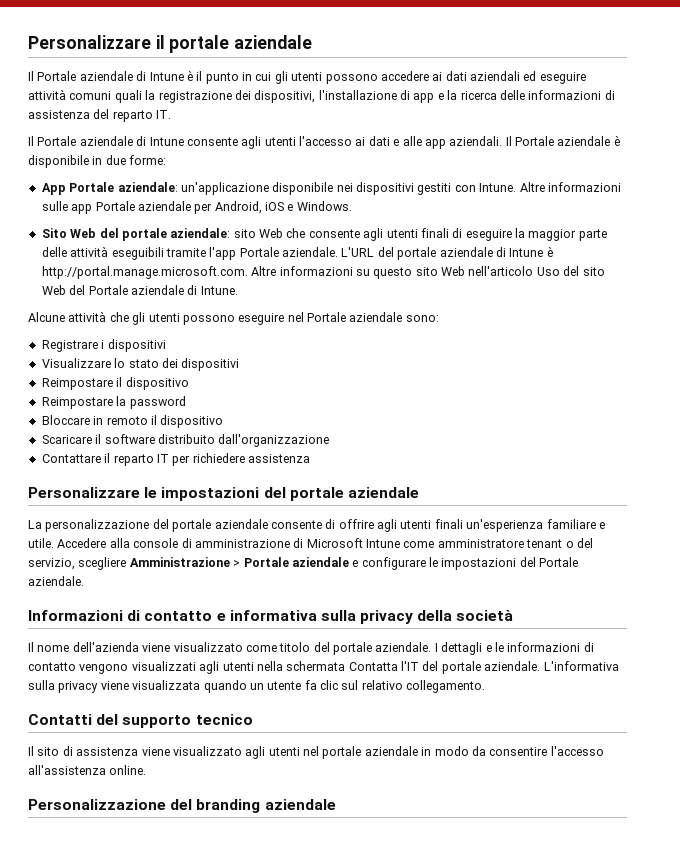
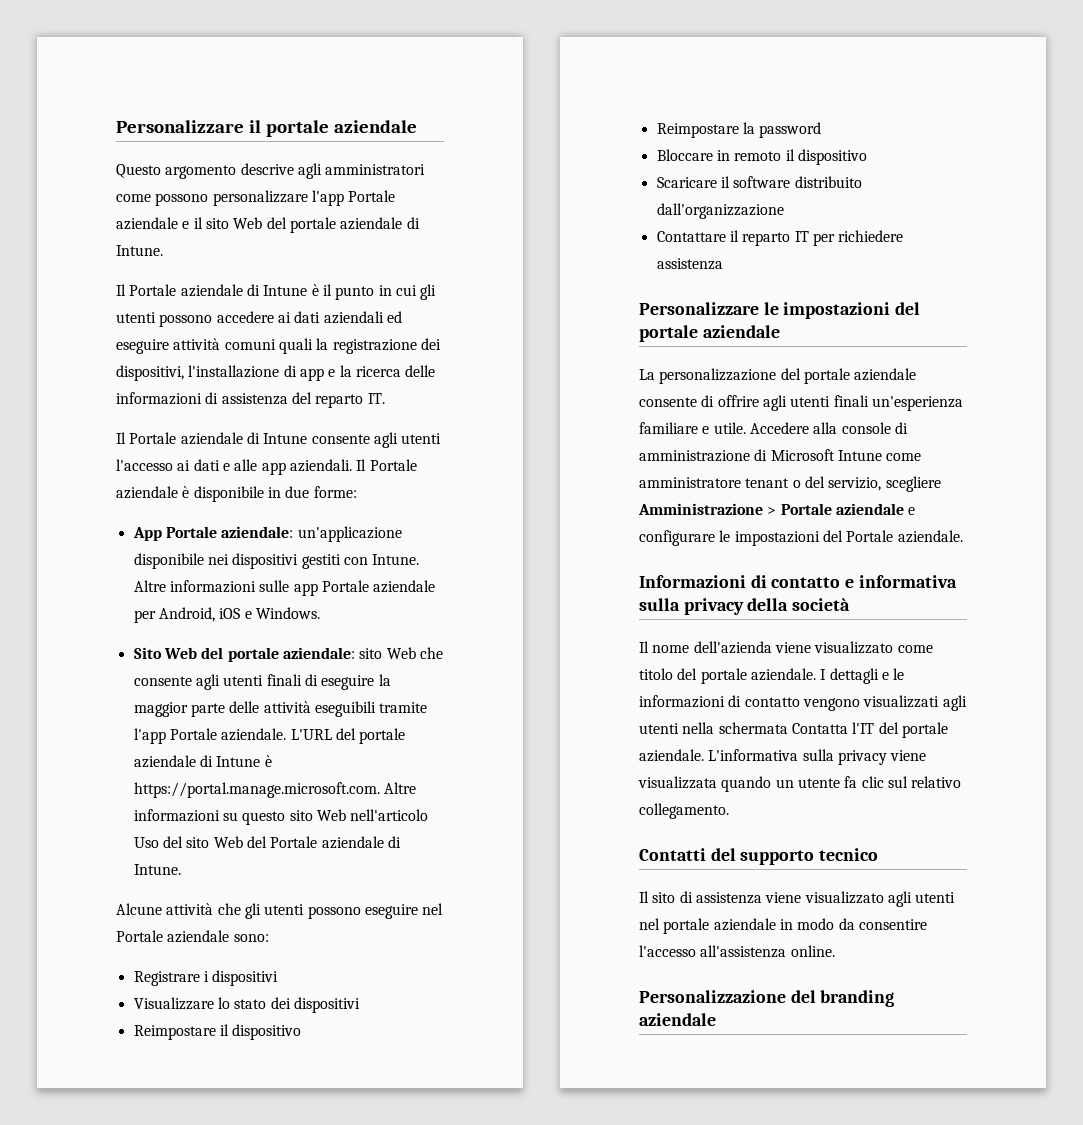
(313, 42) none -> [116,163,426,179] [116,190,396,206] [116,217,420,233] [116,245,163,256] // Questo argomento descrive agli amministratori come possono personalizzare l'app Portale aziendale e il sito Web del portale aziendale di Intune.
[41,266,248,279] http://portal.manage.microsoft.com. -> [133,782,380,798] https://portal.manage.microsoft.com.

